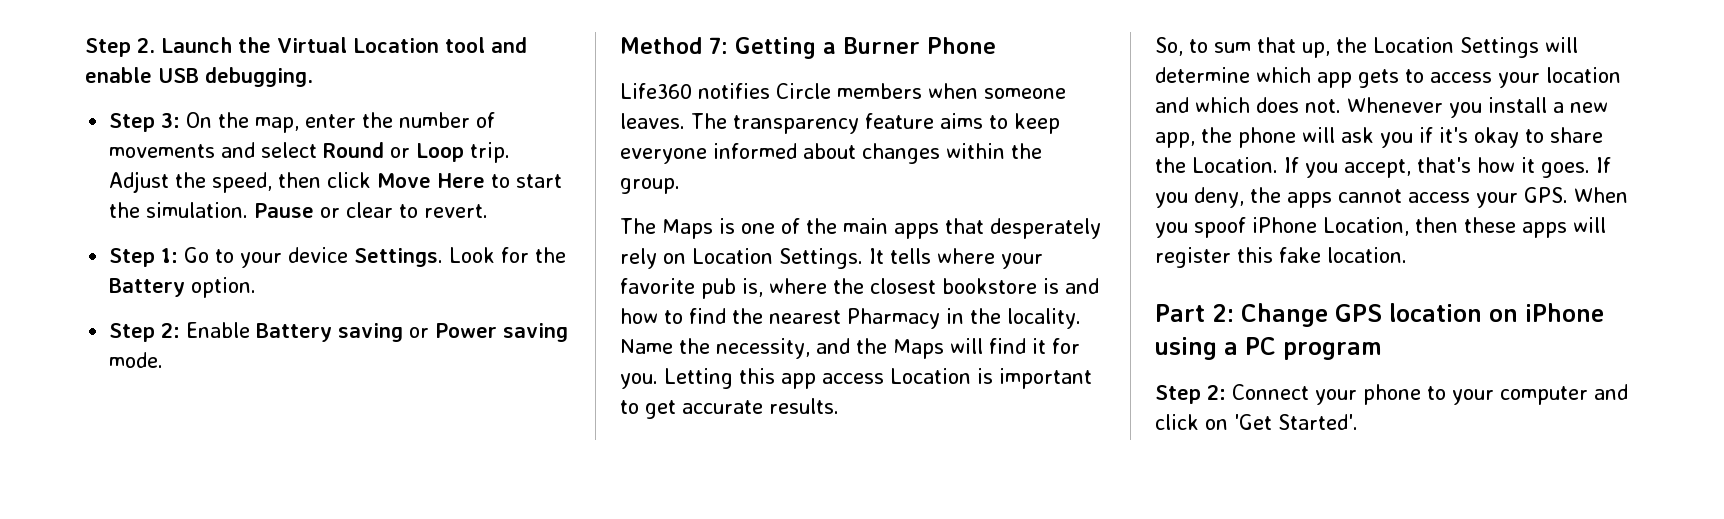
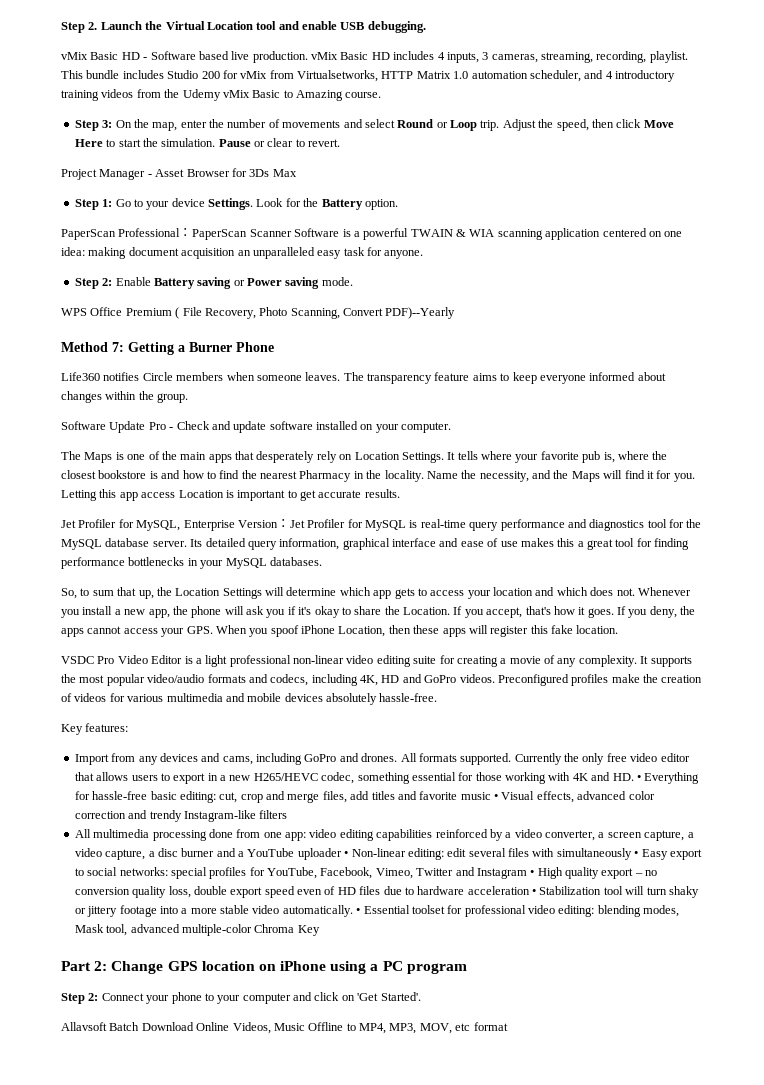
(313, 77) none -> [61,51,688,63] [61,70,675,82] [61,89,382,101] // vMix Basic HD - Software based live production. vMix Basic HD includes 4 inputs, 3 cameras, streaming, recording, playlist. This bundle includes Studio 200 for vMix from Virtualsetworks, HTTP Matrix 1.0 automation scheduler, and 4 introductory training videos from the Udemy vMix Basic to Amazing course.
(489, 211) none -> [61,168,297,180] // Project Manager - Asset Browser for 3Ds Max
(257, 287) none -> [61,228,683,240] [61,247,424,259] // PaperScan Professional：PaperScan Scanner Software is a powerful TWAIN & WIA scanning application centered on one idea: making document acquisition an unparalleled easy task for anyone.
(164, 360) none -> [61,307,456,319] // WPS Office Premium ( File Recovery, Photo Scanning, Convert PDF)--Yearly
(680, 186) none -> [61,421,452,433] // Software Update Pro - Check and update software installed on your computer.
(839, 406) none -> [61,519,702,531] [61,538,690,550] [61,557,322,569] // Jet Profiler for MySQL, Enterprise Version：Jet Profiler for MySQL is real-time query performance and diagnostics tool for the MySQL database server. Its detailed query information, graphical interface and ease of use makes this a great tool for finding performance bottlenecks in your MySQL databases.
(1407, 255) none -> [61,655,692,667] [61,674,703,686] [61,693,438,705] [61,723,129,735] [74,753,690,765] [74,772,700,784] [74,791,655,803] [74,810,288,822] [74,829,694,841] [74,848,702,860] [74,867,658,879] [74,886,699,898] [74,905,680,917] [74,924,320,936] // VSDC Pro Video Editor is a light professional non-linear video editing suite for creating a movie of any complexity. It supports the most popular video/audio formats and codecs, including 4K, HD and GoPro videos. Preconfigured profiles make the creation of videos for various multimedia and mobile devices absolutely hassle-free. // Key features: // Import from any devices and cams, including GoPro and drones. All formats supported. Сurrently the only free video editor that allows users to export in a new H265/HEVC codec, something essential for those working with 4K and HD. • Everything for hassle-free basic editing: cut, crop and merge files, add titles and favorite music • Visual effects, advanced color correction and trendy Instagram-like filters // All multimedia processing done from one app: video editing capabilities reinforced by a video converter, a screen capture, a video capture, a disc burner and a YouTube uploader • Non-linear editing: edit several files with simultaneously • Easy export to social networks: special profiles for YouTube, Facebook, Vimeo, Twitter and Instagram • High quality export – no conversion quality loss, double export speed even of HD files due to hardware acceleration • Stabilization tool will turn shaky or jittery footage into a more stable video automatically. • Essential toolset for professional video editing: blending modes, Mask tool, advanced multiple-color Chroma Key
(1358, 422) none -> [61,1022,508,1034] // Allavsoft Batch Download Online Videos, Music Offline to MP4, MP3, MOV, etc format

